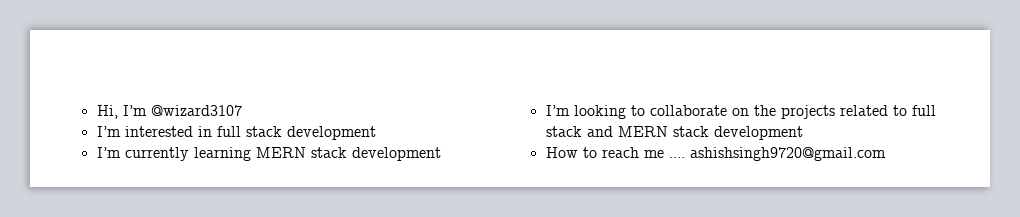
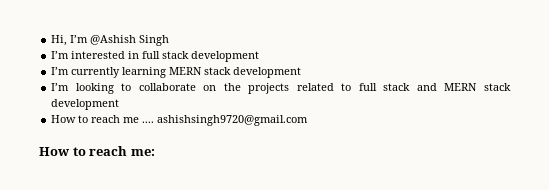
[150,105,242,116] @wizard3107 -> [90,35,170,46] @Ashish Singh
(886, 154) none -> [39,146,155,156] // How to reach me:

